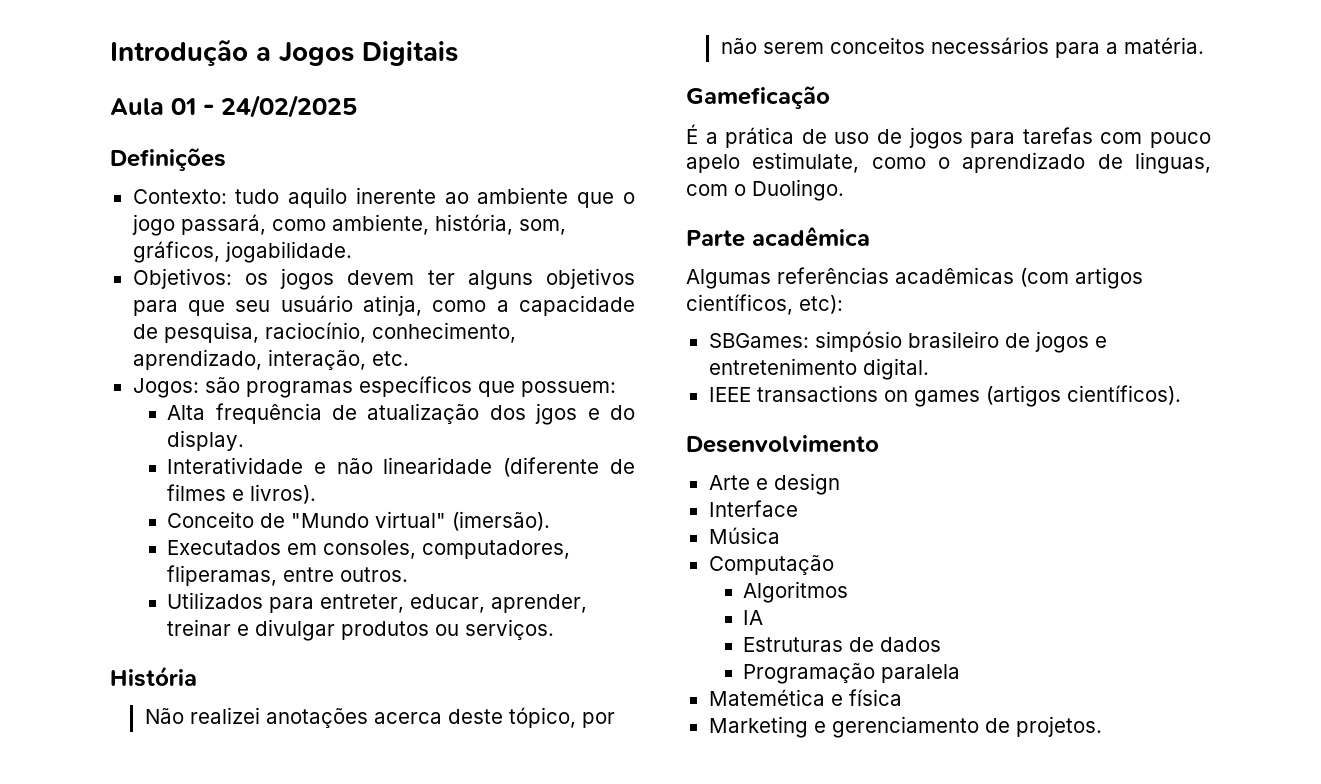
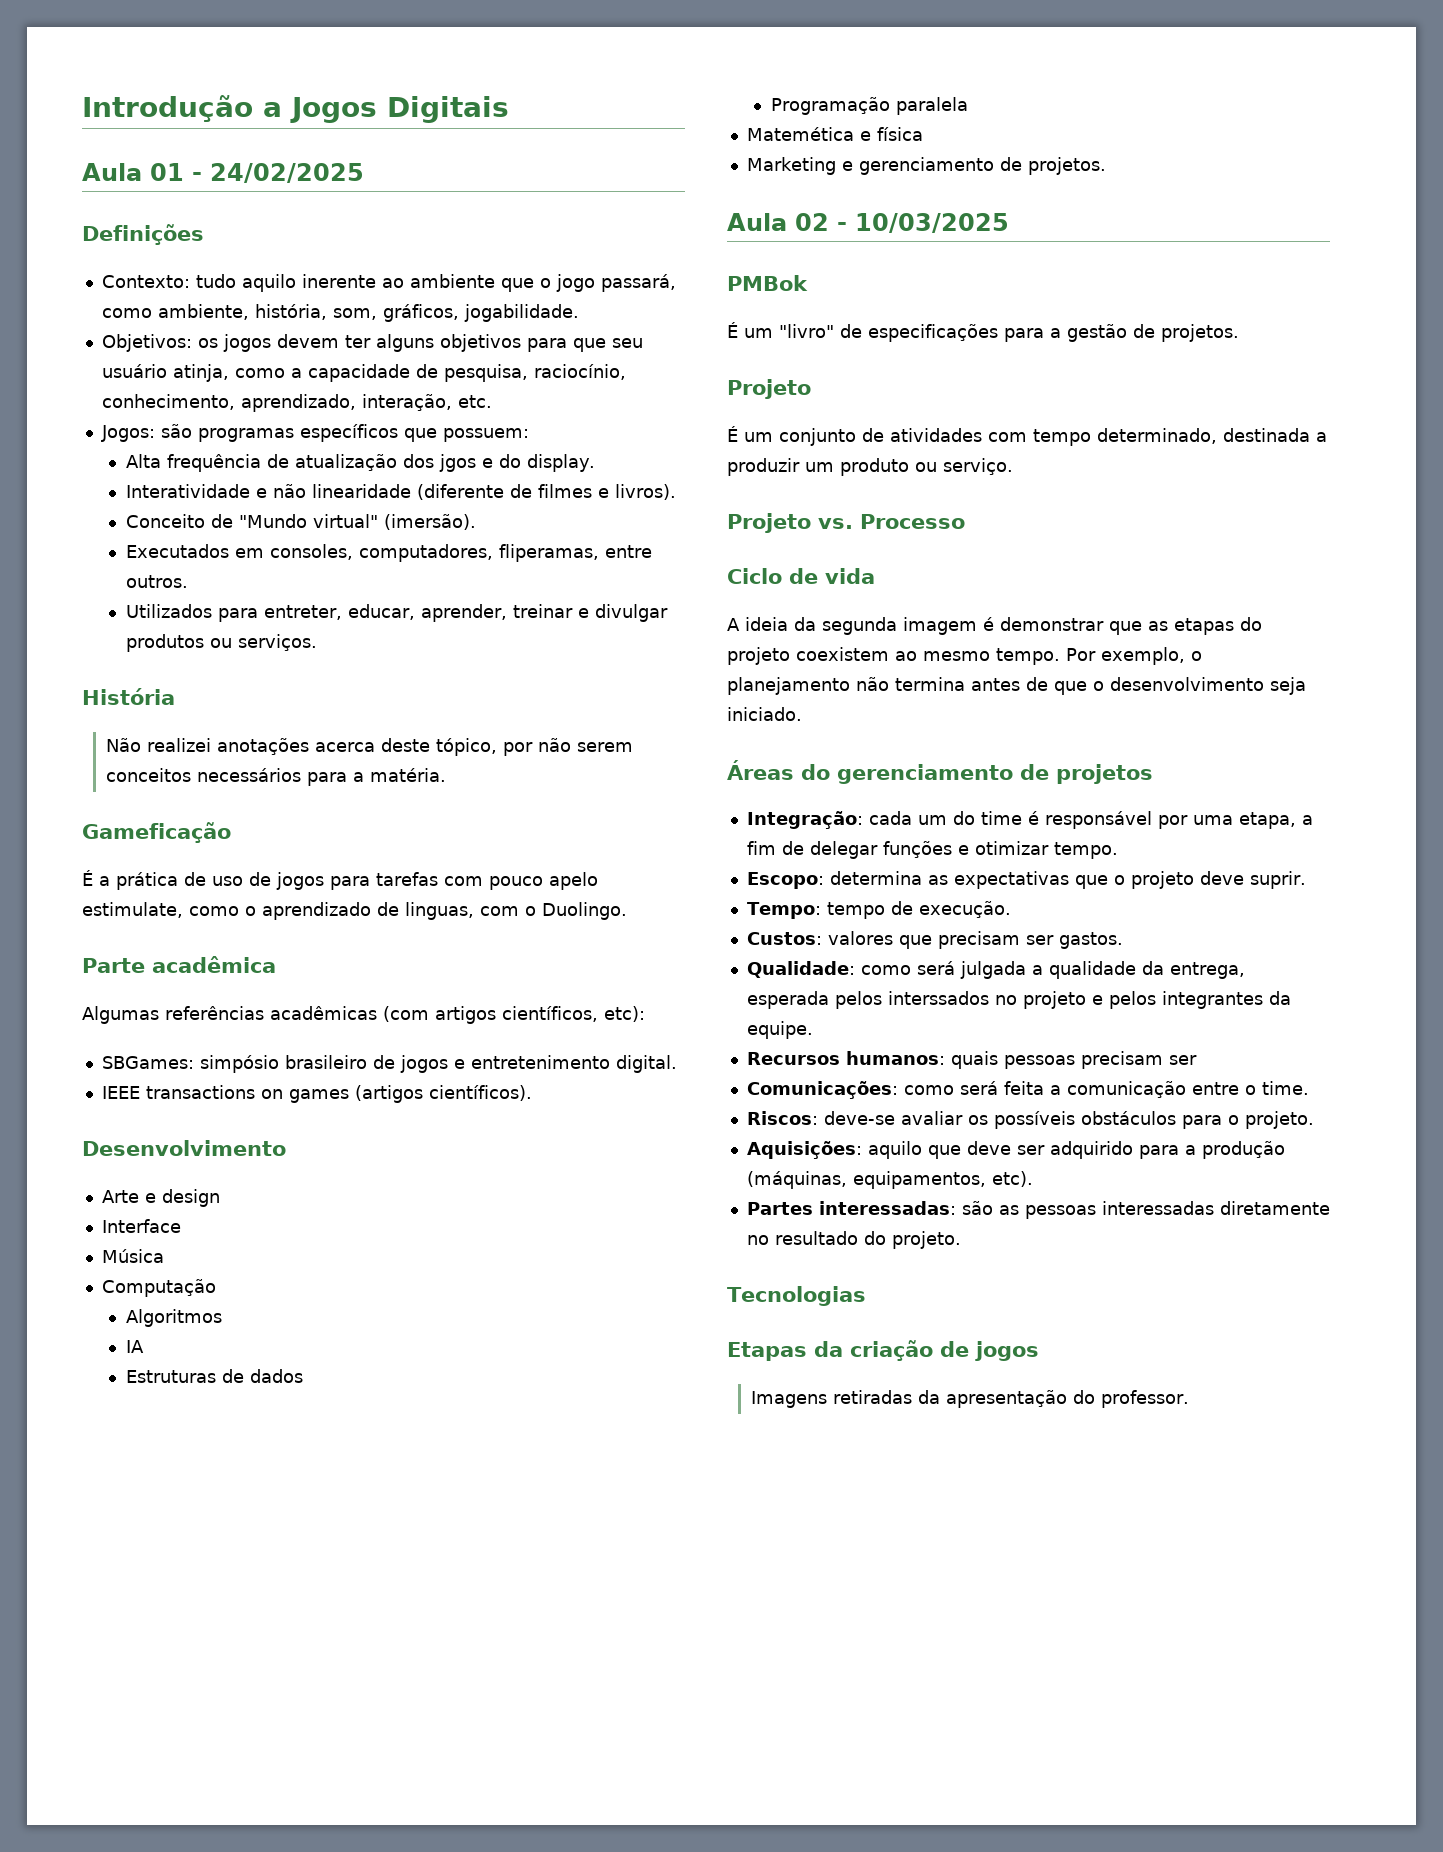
(1102, 726) none -> [727,213,1009,233] [727,275,808,291] [727,322,1239,342] [727,379,811,399] [727,426,1327,446] [727,458,1013,476] [727,513,965,533] [727,568,875,584] [727,617,1262,635] [727,647,1202,665] [727,677,1306,695] [727,707,802,721] [727,760,1153,784] [746,811,1313,829] [746,841,1118,859] [746,871,1306,889] [746,901,1011,919] [746,931,1123,949] [746,961,1245,979] [746,991,1291,1009] [746,1021,813,1039] [746,1051,1197,1069] [746,1081,1309,1099] [746,1111,1314,1129] [746,1141,1285,1159] [746,1171,1033,1189] [746,1201,1330,1219] [746,1231,961,1249] [727,1286,866,1306] [727,1340,1039,1361] [750,1390,1189,1408] // Aula 02 - 10/03/2025 // PMBok // É um "livro" de especificações para a gestão de projetos. // Projeto // É um conjunto de atividades com tempo determinado, destinada a produzir um produto ou serviço. // Projeto vs. Processo // Ciclo de vida // A ideia da segunda imagem é demonstrar que as etapas do projeto coexistem ao mesmo tempo. Por exemplo, o planejamento não termina antes de que o desenvolvimento seja iniciado. // Áreas do gerenciamento de projetos // Integração: cada um do time é responsável por uma etapa, a fim de delegar funções e otimizar tempo. // Escopo: determina as expectativas que o projeto deve suprir. // Tempo: tempo de execução. // Custos: valores que precisam ser gastos. // Qualidade: como será julgada a qualidade da entrega, esperada pelos interssados no projeto e pelos integrantes da equipe. // Recursos humanos: quais pessoas precisam ser // Comunicações: como será feita a comunicação entre o time. // Riscos: deve-se avaliar os possíveis obstáculos para o projeto. // Aquisições: aquilo que deve ser adquirido para a produção (máquinas, equipamentos, etc). // Partes interessadas: são as pessoas interessadas diretamente no resultado do projeto. // Tecnologias // Etapas da criação de jogos // Imagens retiradas da apresentação do professor.

